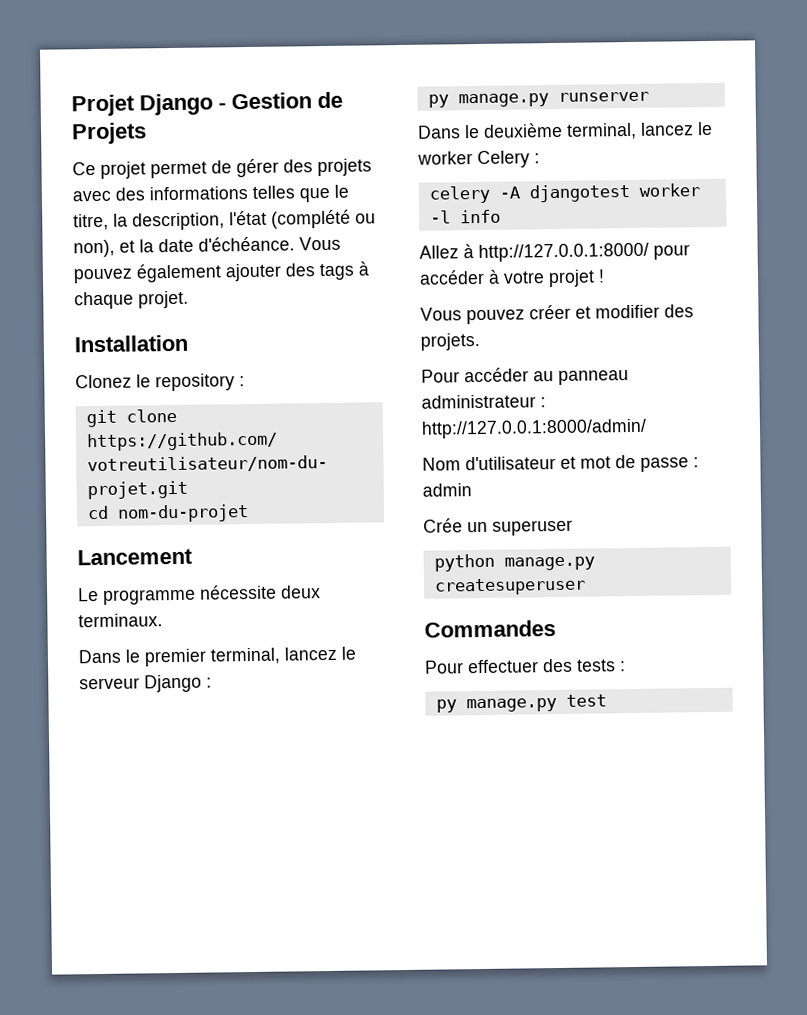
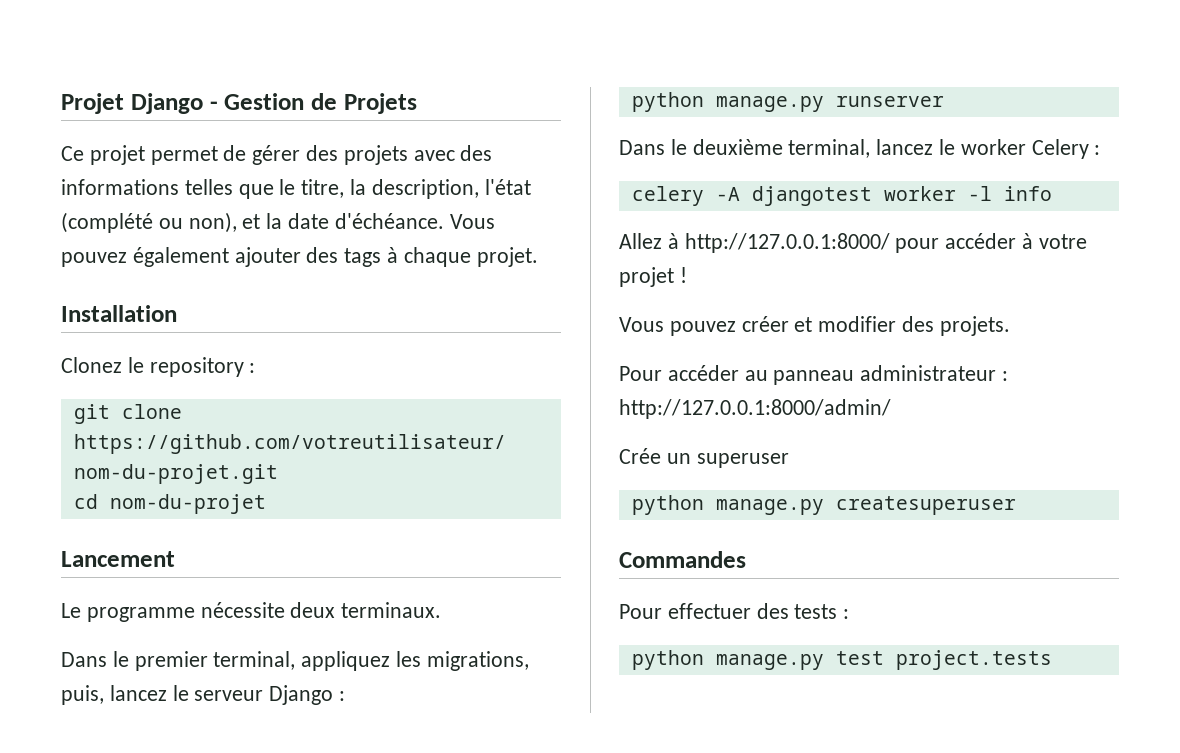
(281, 656) none -> [301,651,529,671] [61,685,104,705] appliquez les migrations, puis,
[427,94,449,108] py -> [631,92,704,112] python
[422,454,699,472] [422,483,472,497] // Nom d'utilisateur et mot de passe : admin -> (891, 409) none
[435,699,457,713] py -> [631,650,704,670] python
(607, 700) none -> [895,650,1052,670] project.tests

